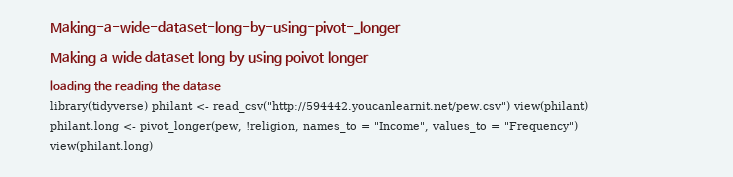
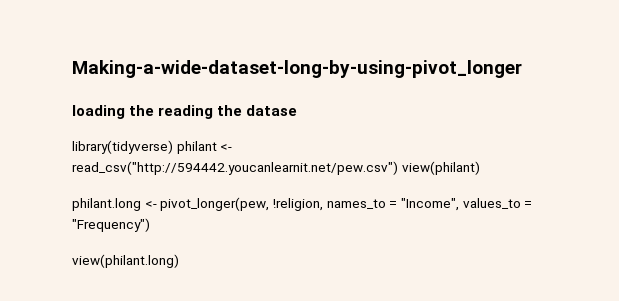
[50,21,401,37] [50,51,370,67] Making-a-wide-dataset-long-by-using-pivot-_longer // Making a wide dataset long by using poivot longer -> [72,60,522,78] Making-a-wide-dataset-long-by-using-pivot_longer

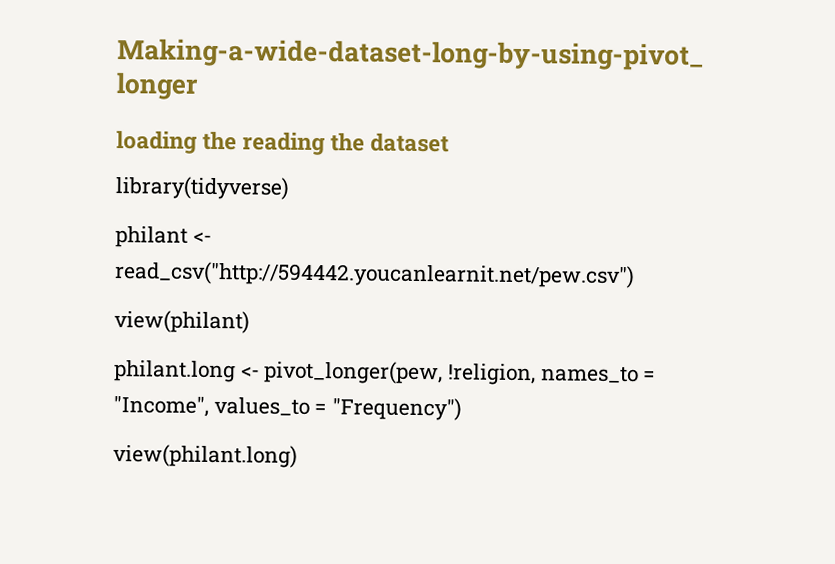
[246,105,298,116] datase -> [370,132,450,153] dataset
(173, 147) none -> (290, 188) //
(398, 168) none -> (635, 275) //

